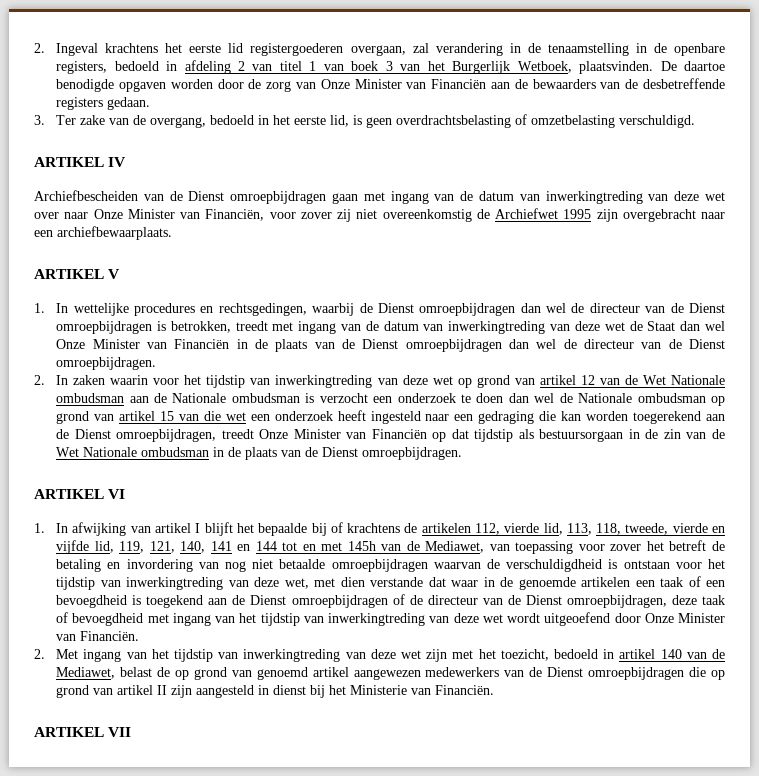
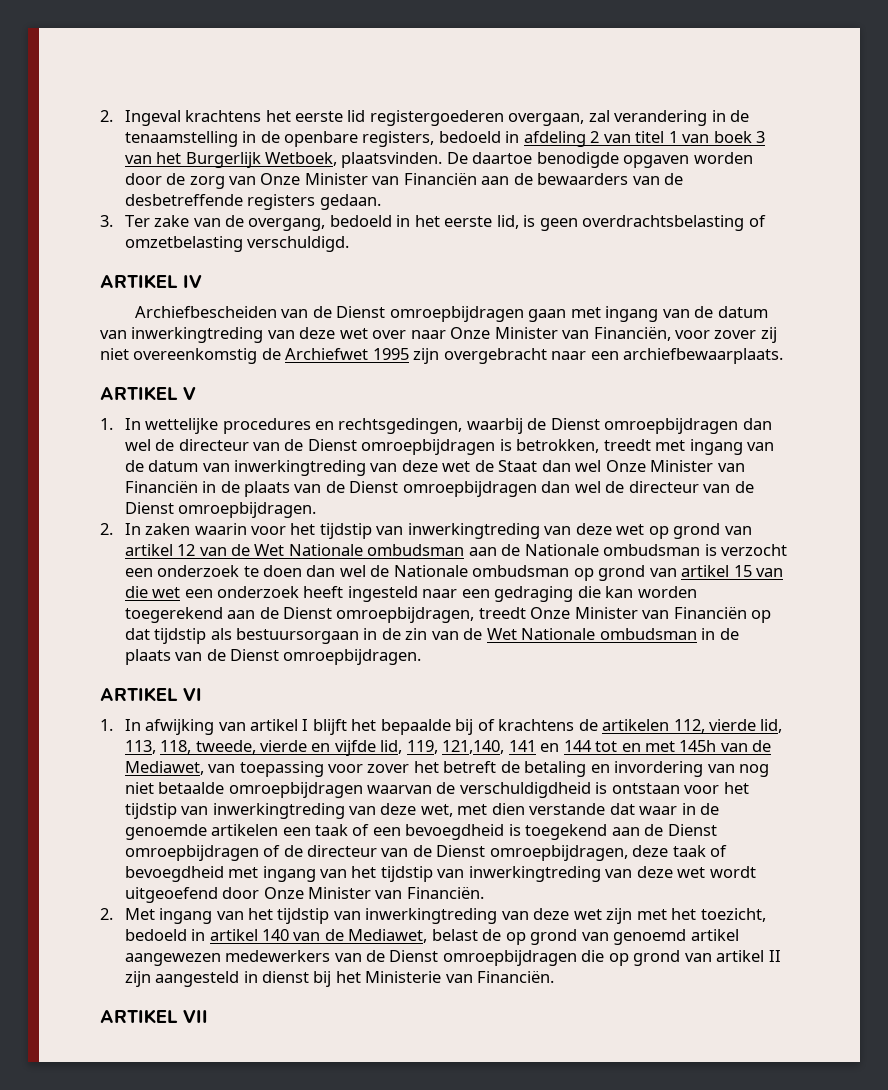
[149,541,206,553] 121, 140, -> [442,740,505,754] 121,140,

